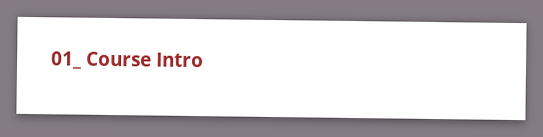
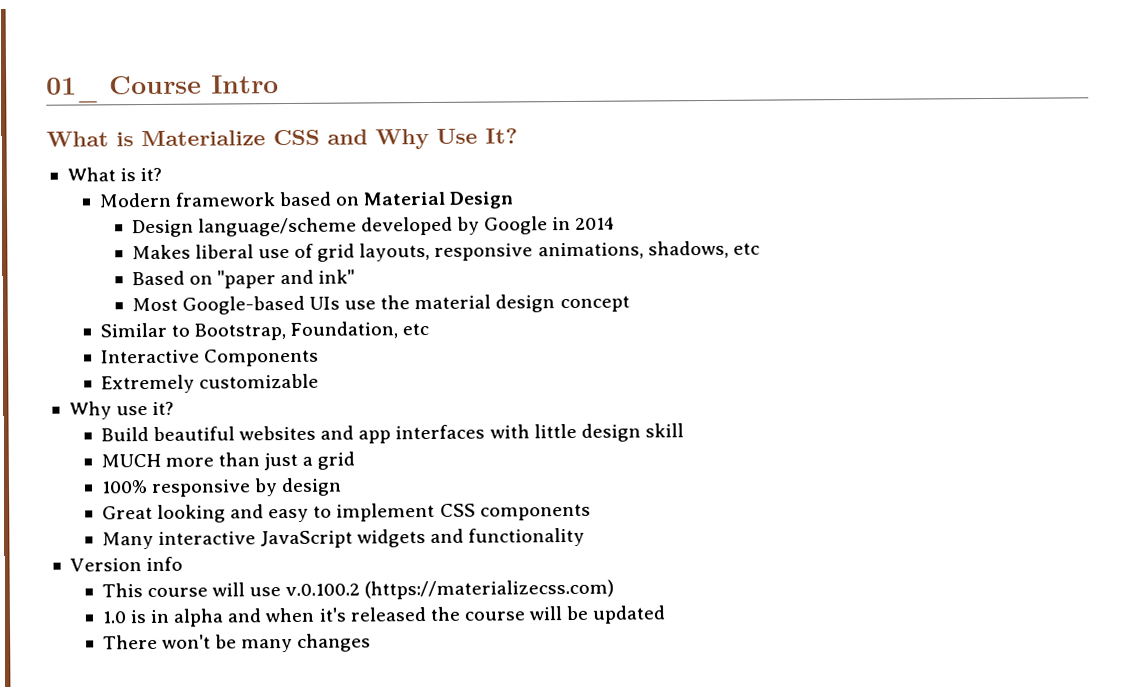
(204, 60) none -> [46,128,518,150] [66,167,163,182] [98,191,515,209] [131,216,616,238] [131,240,760,262] [131,269,356,289] [131,294,630,315] [99,321,430,341] [100,348,319,367] [100,373,319,394] [68,401,175,420] [100,423,684,444] [100,451,356,471] [100,477,343,497] [101,502,591,523] [101,527,586,550] [69,556,184,572] [101,579,615,600] [101,605,667,627] [102,633,372,653] // What is Materialize CSS and Why Use It? // What is it? // Modern framework based on Material Design // Design language/scheme developed by Google in 2014 // Makes liberal use of grid layouts, responsive animations, shadows, etc // Based on "paper and ink" // Most Google-based UIs use the material design concept // Similar to Bootstrap, Foundation, etc // Interactive Components // Extremely customizable // Why use it? // Build beautiful websites and app interfaces with little design skill // MUCH more than just a grid // 100% responsive by design // Great looking and easy to implement CSS components // Many interactive JavaScript widgets and functionality // Version info // This course will use v.0.100.2 (https://materializecss.com) // 1.0 is in alpha and when it's released the course will be updated // There won't be many changes

